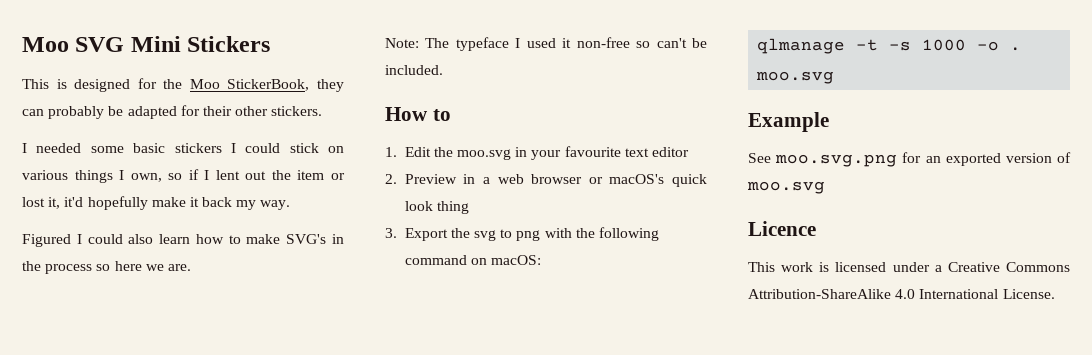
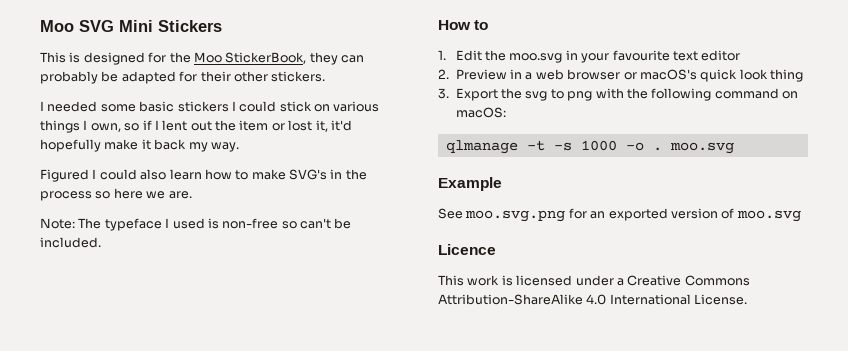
[562,38,572,48] it -> [207,218,219,229] is

